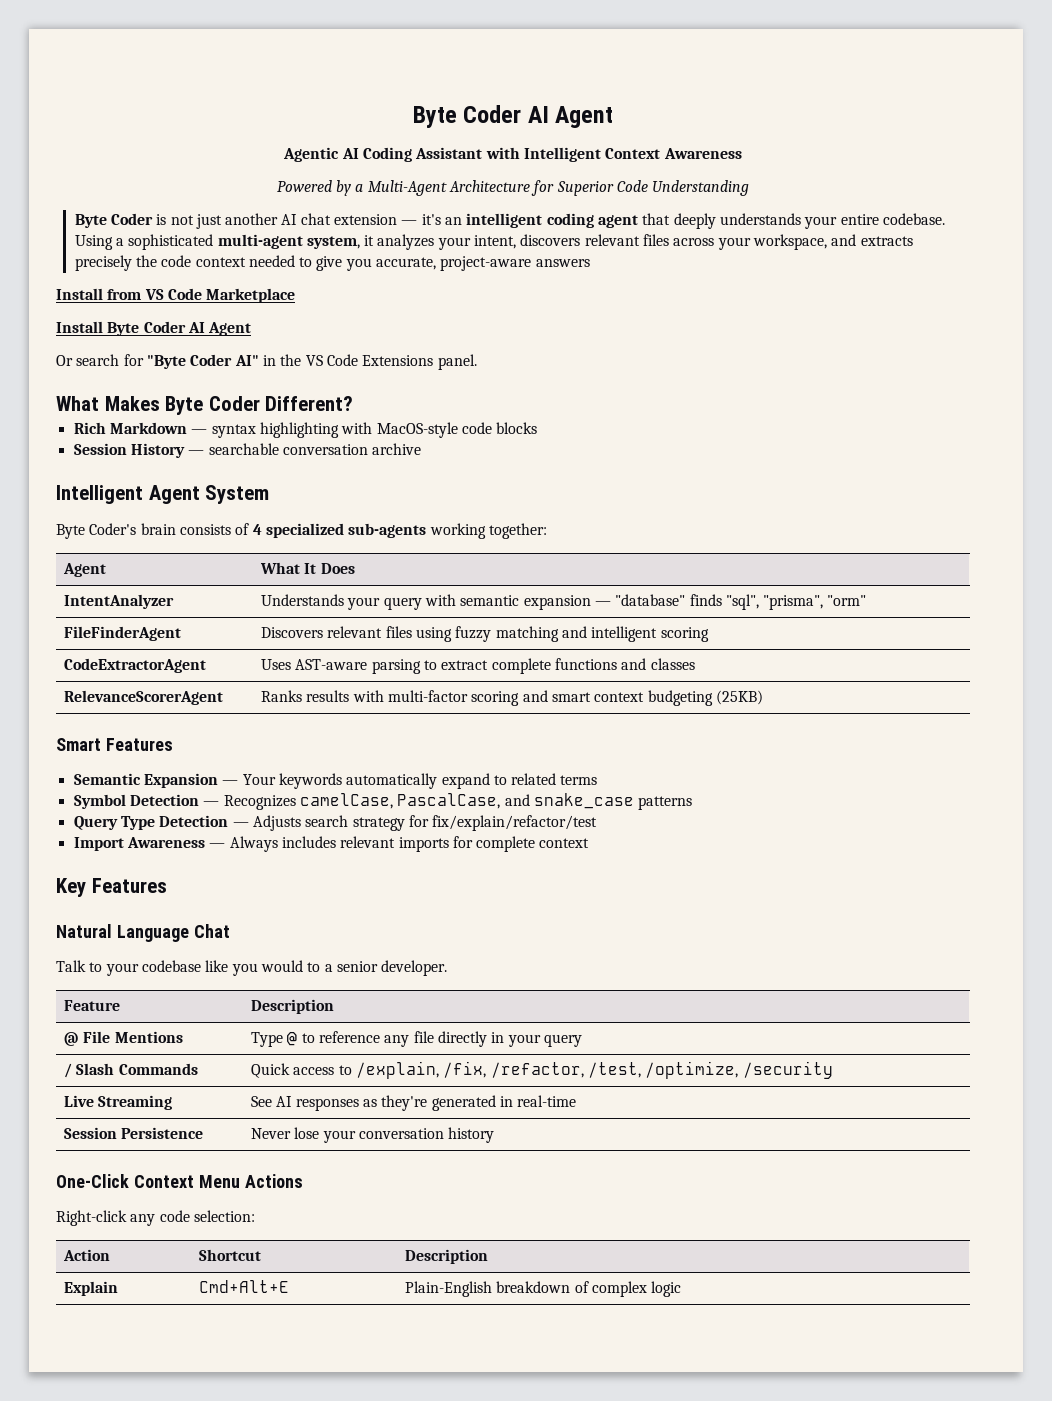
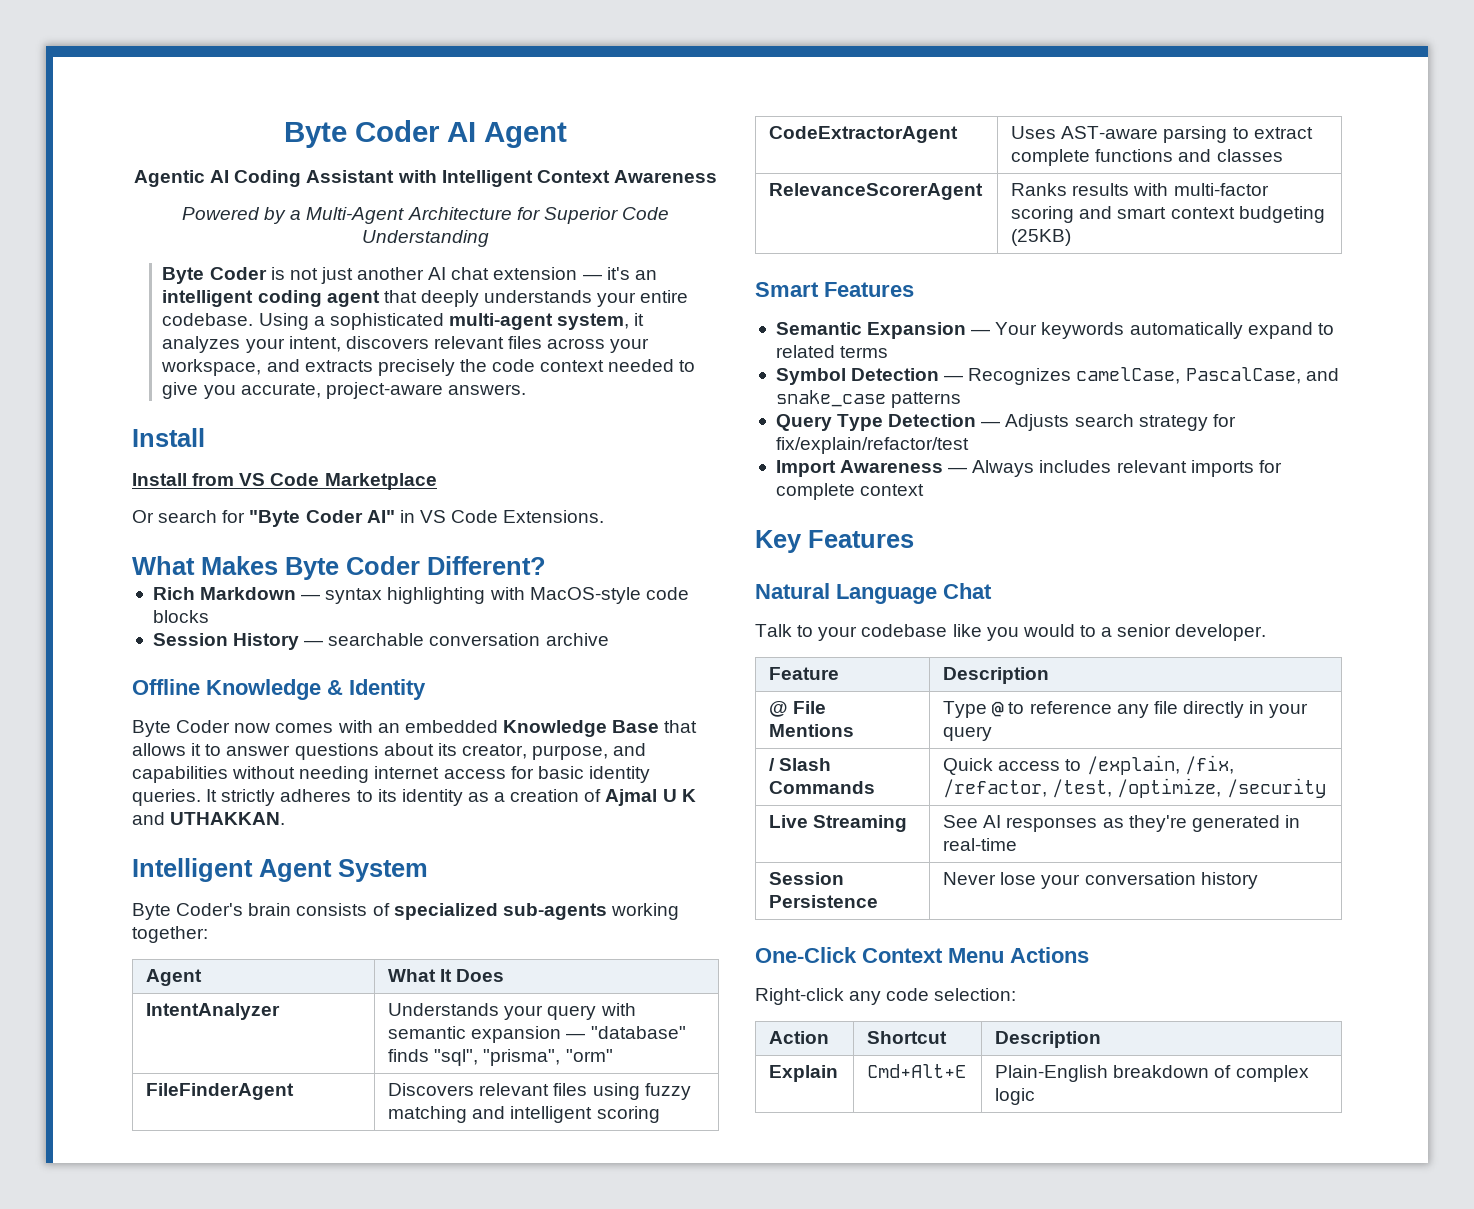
[535,259,590,267] answers -> [447,384,526,395] [132,428,205,447] answers. // Install
[56,321,252,336] // Install Byte Coder AI Agent -> (437, 481) none
[280,354,477,370] the VS Code Extensions panel. -> [419,510,605,523] VS Code Extensions.
(422, 449) none -> [132,679,426,700] [132,720,698,737] [132,743,647,760] [132,766,650,783] [132,789,696,806] [132,812,286,825] // Offline Knowledge & Identity // Byte Coder now comes with an embedded Knowledge Base that allows it to answer questions about its creator, purpose, and capabilities without needing internet access for basic identity queries. It strictly adheres to its identity as a creation of Ajmal U K and UTHAKKAN.
[252,524,262,535] 4 -> (390, 909) none

